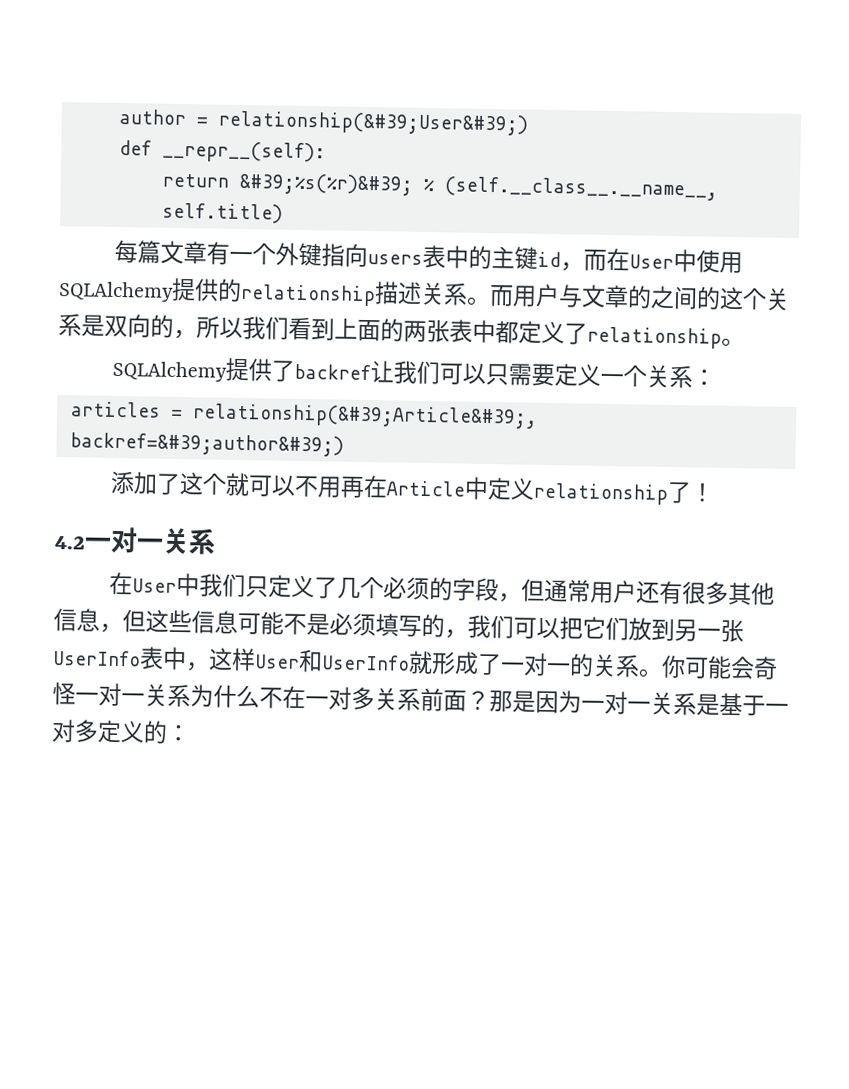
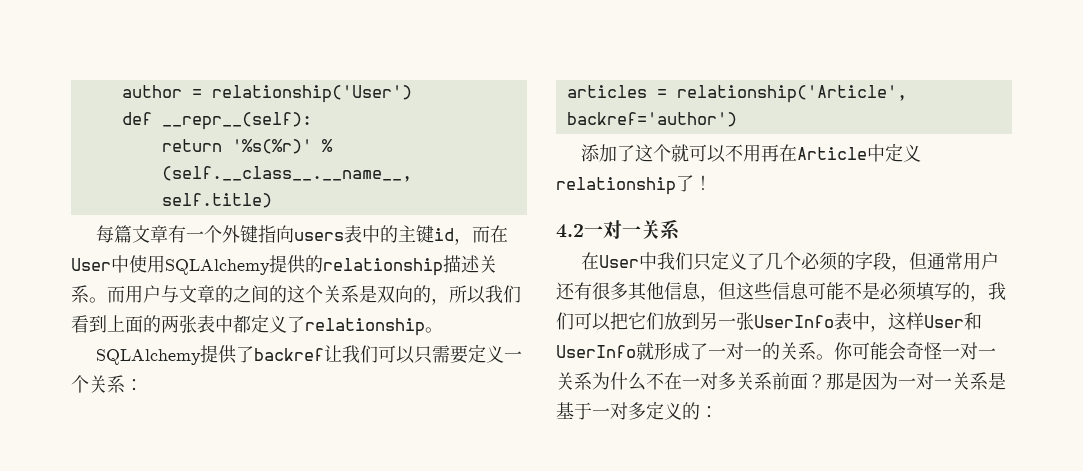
[217,110,528,136] relationship(&#39;User&#39;) -> [211,85,412,103] relationship('User')
[238,172,413,196] &#39;%s(%r)&#39; -> [231,139,312,154] '%s(%r)'
[191,403,538,429] [69,432,344,457] relationship(&#39;Article&#39;, backref=&#39;author&#39;) -> [676,85,907,103] [566,112,737,127] relationship('Article', backref='author')

